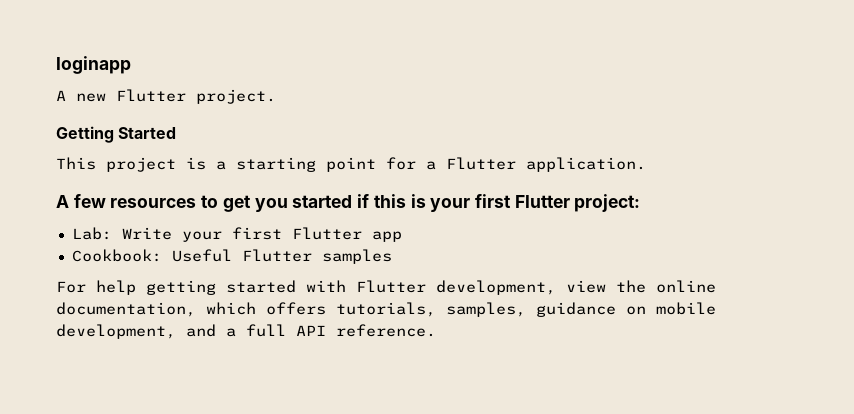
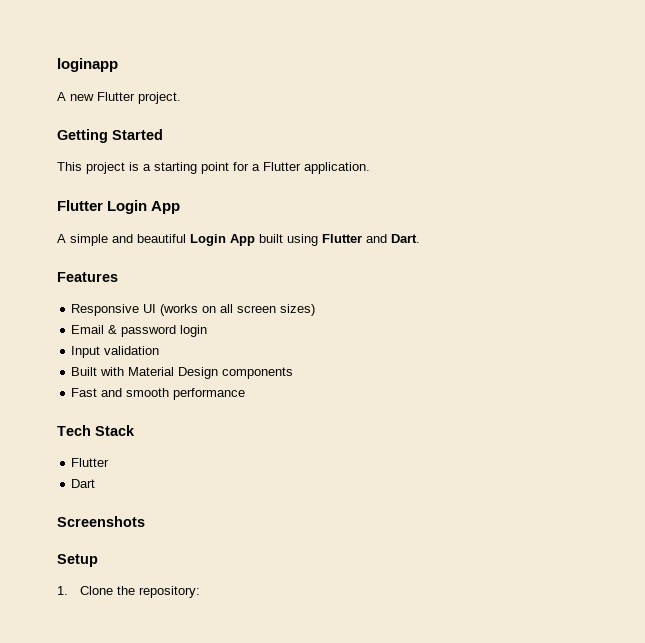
[56,194,641,212] [71,227,402,242] [71,249,392,264] [56,280,716,295] [56,302,716,317] [56,324,436,339] A few resources to get you started if this is your first Flutter project: // Lab: Write your first Flutter app // Cookbook: Useful Flutter samples // For help getting started with Flutter development, view the online documentation, which offers tutorials, samples, guidance on mobile development, and a full API reference. -> [57,200,181,214] [57,234,420,246] [57,272,118,282] [71,304,316,316] [71,325,208,337] [71,346,160,358] [71,367,294,379] [71,388,246,400] [57,425,135,436] [71,458,110,467] [71,479,96,488] [57,516,145,527] [57,554,98,567] [57,586,201,598] Flutter Login App // A simple and beautiful Login App built using Flutter and Dart. // Features // Responsive UI (works on all screen sizes) // Email & password login // Input validation // Built with Material Design components // Fast and smooth performance // Tech Stack // Flutter // Dart // Screenshots // Setup // 1. Clone the repository:

